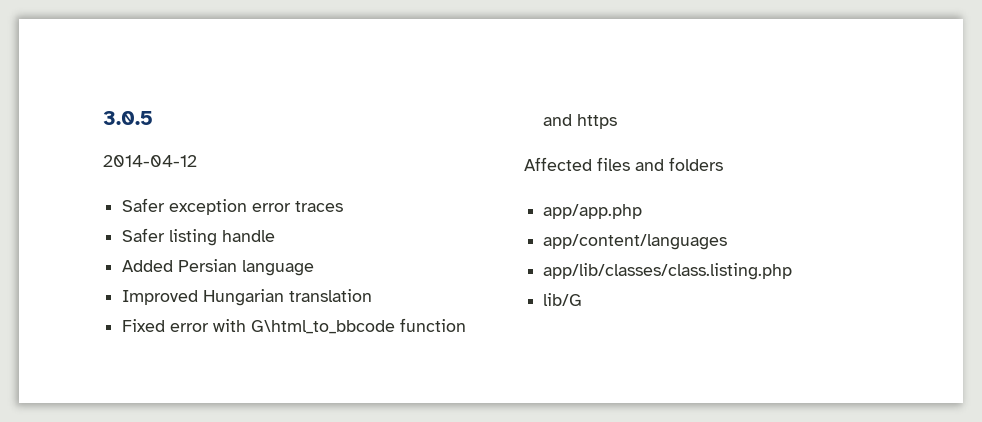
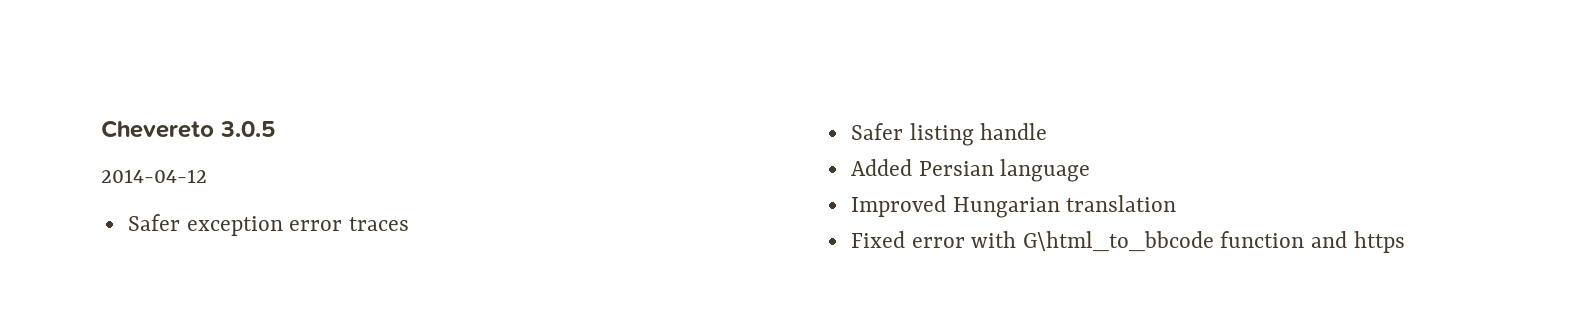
(103, 118) none -> [101,120,214,138] Chevereto
[524,157,723,171] [543,204,643,219] [543,234,728,250] [543,263,793,280] [543,293,583,306] // Affected files and folders // app/app.php // app/content/languages // app/lib/classes/class.listing.php // lib/G -> (1405, 242) none

